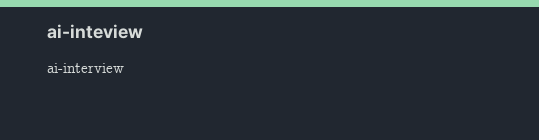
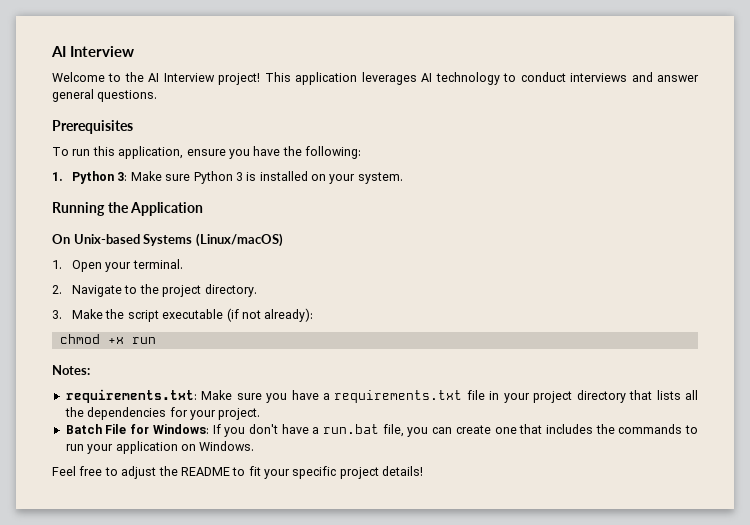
[47,24,143,39] [47,63,124,73] ai-inteview // ai-interview -> [51,46,134,57] [52,72,699,85] [52,89,158,102] [52,120,133,134] [52,146,361,159] [52,171,403,184] [52,202,204,216] [52,233,283,247] [52,259,183,272] [52,284,257,297] [52,308,314,322] [59,334,156,344] [52,365,90,375] [65,389,698,403] [64,407,261,420] [65,424,699,437] [65,441,255,454] [52,466,424,479] AI Interview // Welcome to the AI Interview project! This application leverages AI technology to conduct interviews and answer general questions. // Prerequisites // To run this application, ensure you have the following: // 1. Python 3: Make sure Python 3 is installed on your system. // Running the Application // On Unix-based Systems (Linux/macOS) // 1. Open your terminal. // 2. Navigate to the project directory. // 3. Make the script executable (if not already): // chmod +x run // Notes: // requirements.txt: Make sure you have a requirements.txt file in your project directory that lists all the dependencies for your project. // Batch File for Windows: If you don't have a run.bat file, you can create one that includes the commands to run your application on Windows. // Feel free to adjust the README to fit your specific project details!

